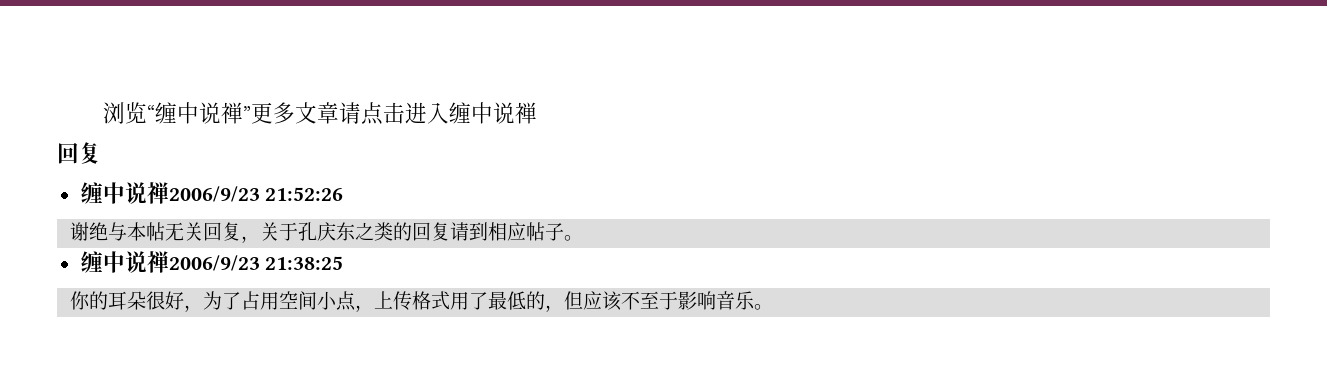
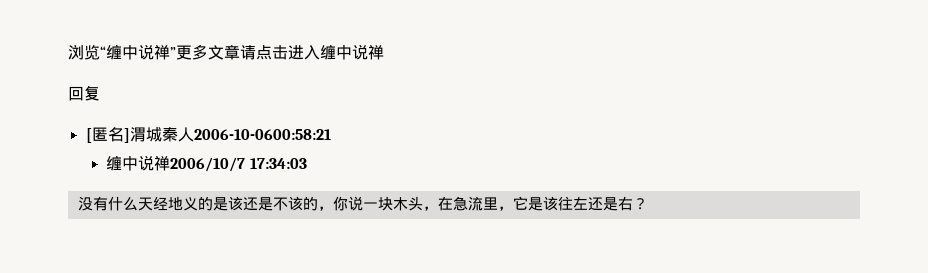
[80,182,344,204] [69,222,583,243] [80,251,344,273] [69,291,773,312] 缠中说禅2006/9/23 21:52:26 // 谢绝与本帖无关回复，关于孔庆东之类的回复请到相应帖子。 // 缠中说禅2006/9/23 21:38:25 // 你的耳朵很好，为了占用空间小点，上传格式用了最低的，但应该不至于影响音乐。 -> [85,127,331,143] [106,155,307,172] [77,196,648,211] [匿名]渭城秦人2006-10-0600:58:21 // 缠中说禅2006/10/7 17:34:03 // 没有什么天经地义的是该还是不该的，你说一块木头，在急流里，它是该往左还是右？

